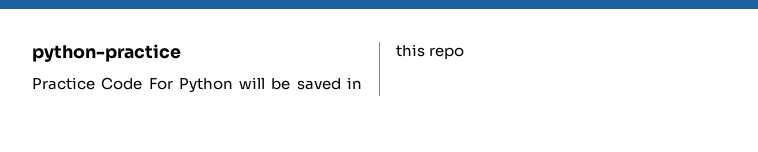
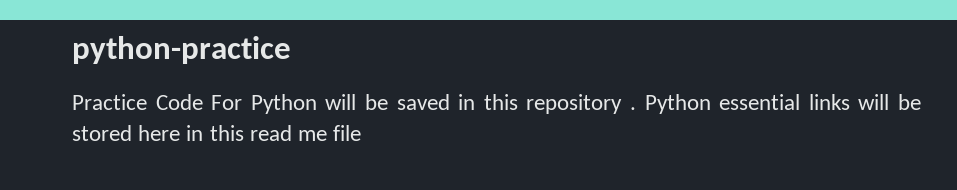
[429,47,465,59] repo -> [526,94,922,114] [72,125,362,141] repository . Python essential links will be stored here in this read me file

